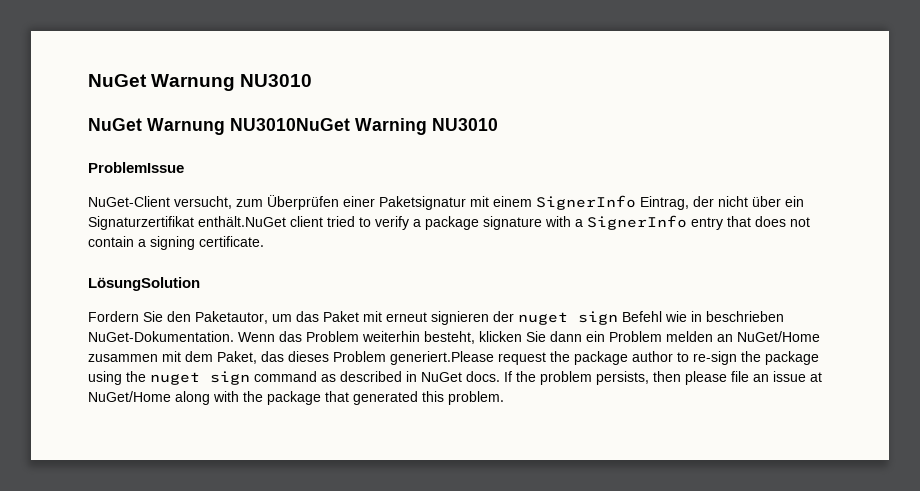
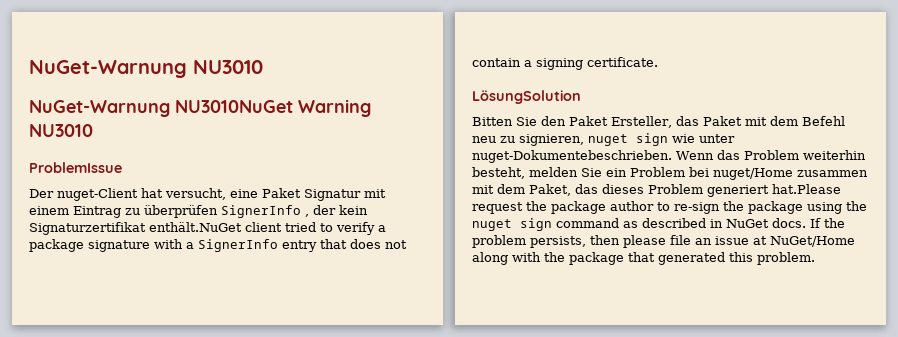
[88,74,313,91] [88,118,225,135] NuGet Warnung NU3010 // NuGet Warnung -> [29,60,263,78] [29,100,170,117] NuGet-Warnung NU3010 // NuGet-Warnung
[88,195,804,210] NuGet-Client versucht, zum Überprüfen einer Paketsignatur mit einem SignerInfo Eintrag, der nicht über ein -> [29,188,386,201] [29,205,368,218] Der nuget-Client hat versucht, eine Paket Signatur mit einem Eintrag zu überprüfen SignerInfo , der kein
[88,311,139,322] Fordern -> [472,117,513,126] Bitten
[195,311,292,324] Paketautor, um -> [569,116,672,128] Paket Ersteller,
[386,311,784,325] [88,331,234,342] erneut signieren der nuget sign Befehl wie in beschrieben NuGet-Dokumentation. -> [769,116,845,126] [472,133,735,146] [472,150,672,163] dem Befehl neu zu signieren, nuget sign wie unter nuget-Dokumentebeschrieben.
[479,331,820,342] klicken Sie dann ein Problem melden an NuGet/Home -> [529,167,793,180] melden Sie ein Problem bei nuget/Home
[390,351,494,365] generiert.Please -> [707,184,841,197] generiert hat.Please

